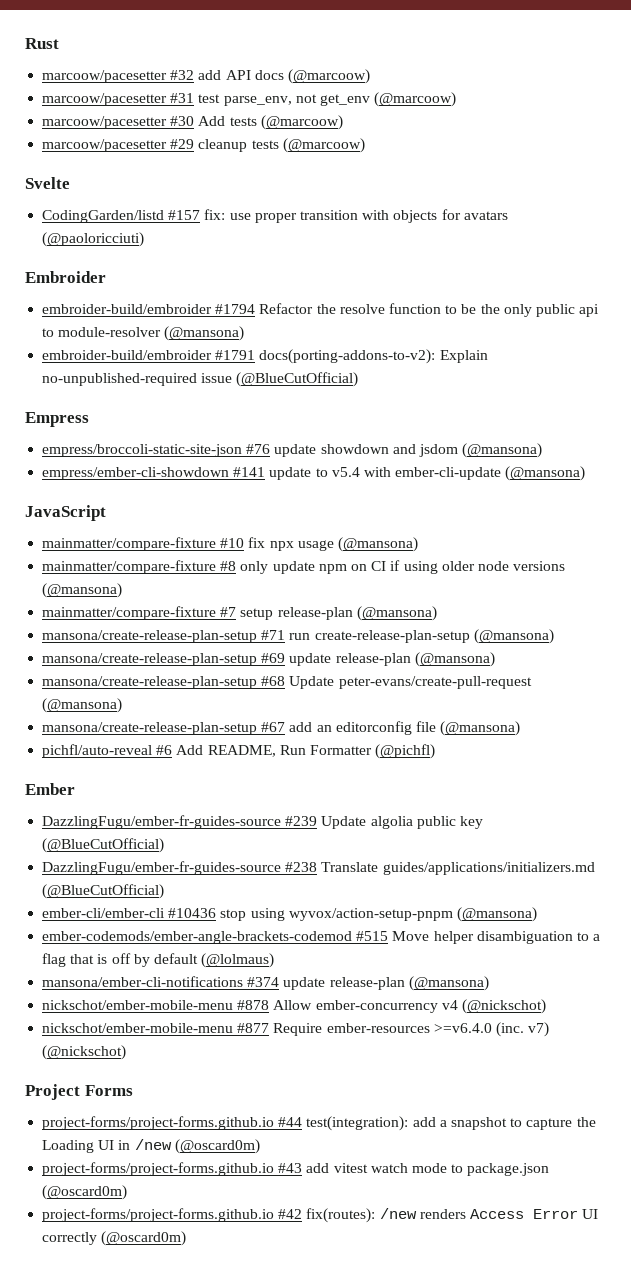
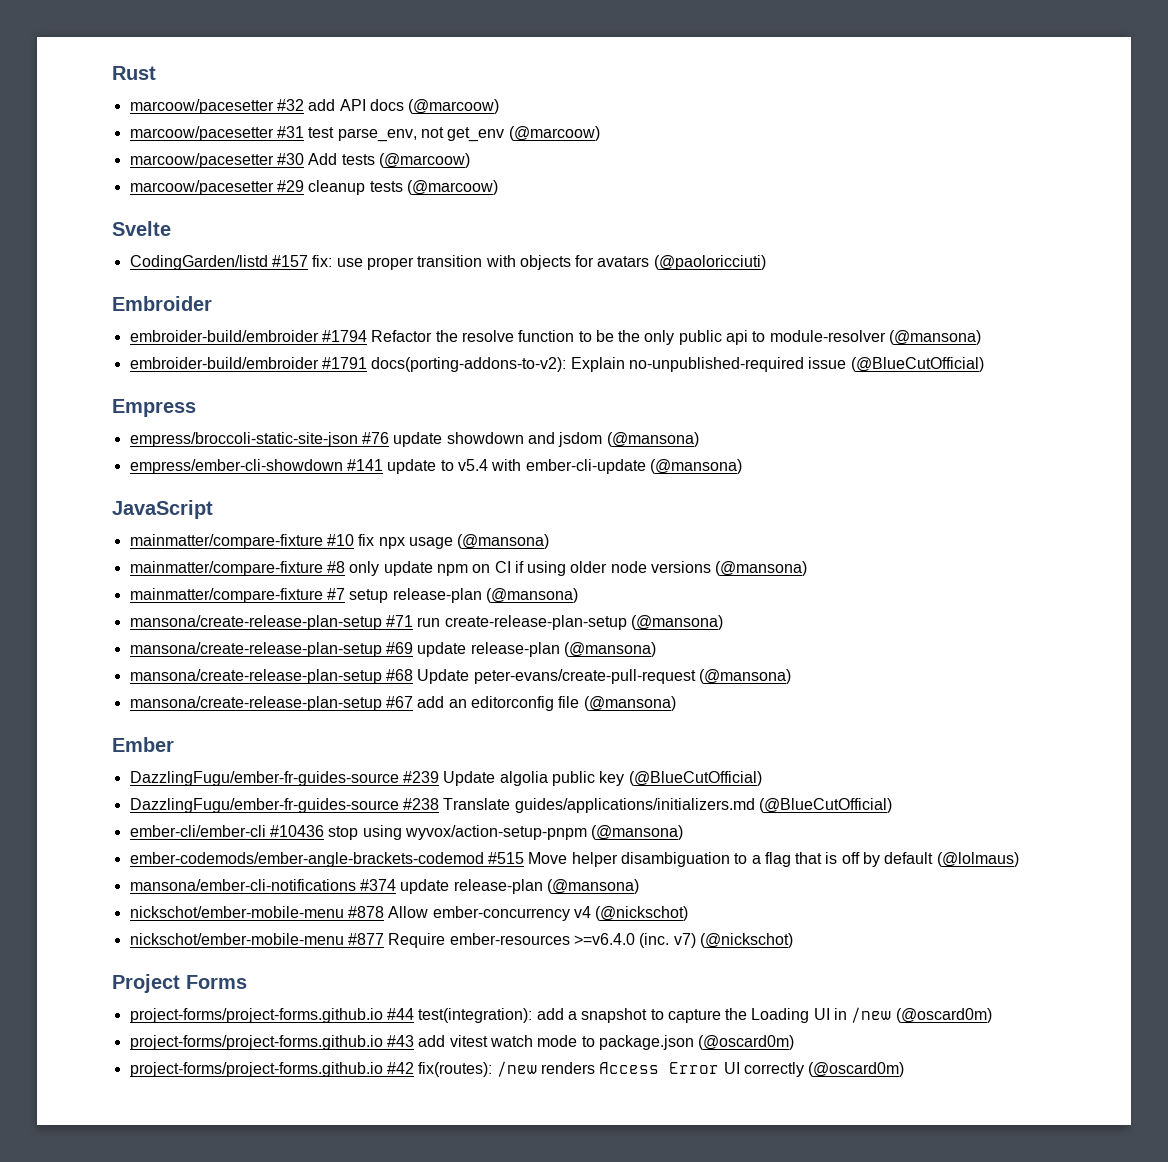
[42,744,436,759] // pichfl/auto-reveal #6 Add README, Run Formatter (@pichfl) -> (676, 703) none

